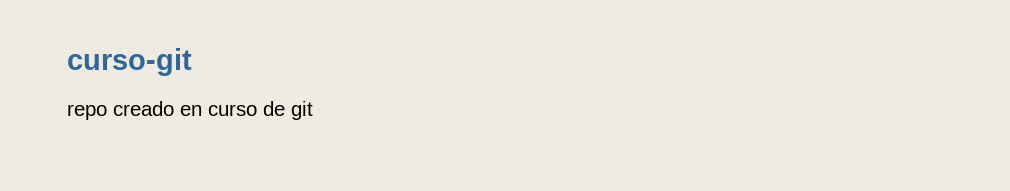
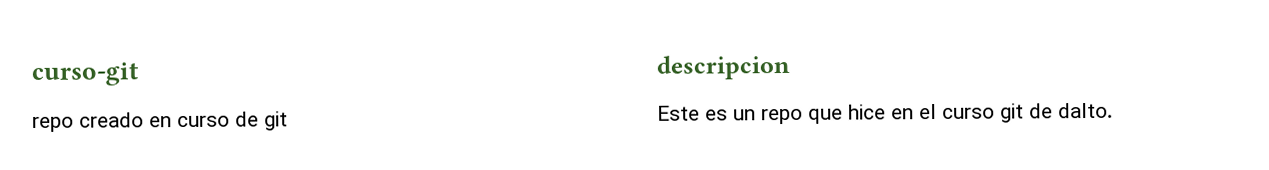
(313, 110) none -> [656,54,790,80] [657,102,1113,125] // descripcion // Este es un repo que hice en el curso git de dalto.

